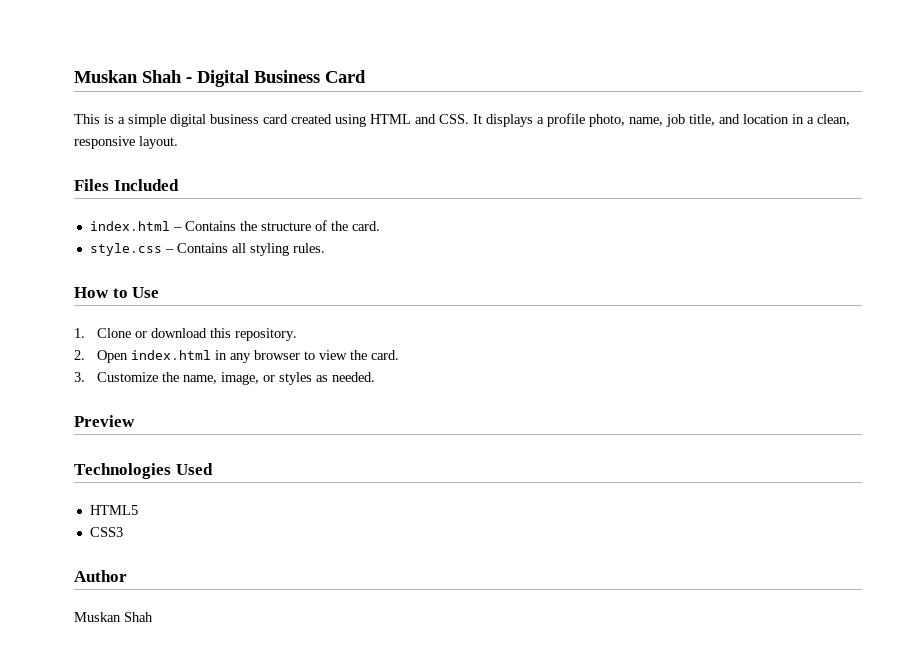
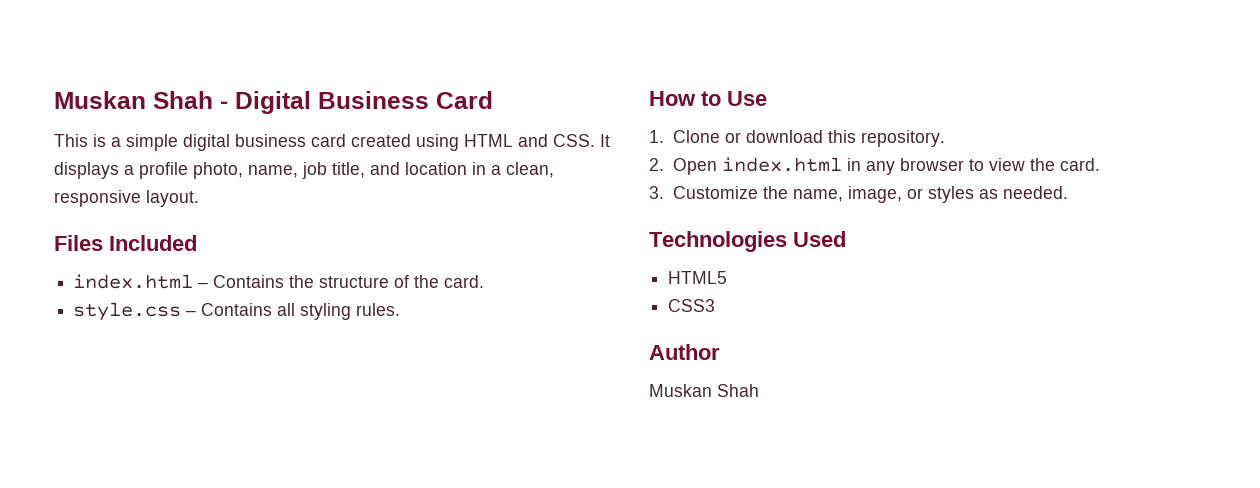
[74,415,135,427] // Preview -> (1068, 192) none

